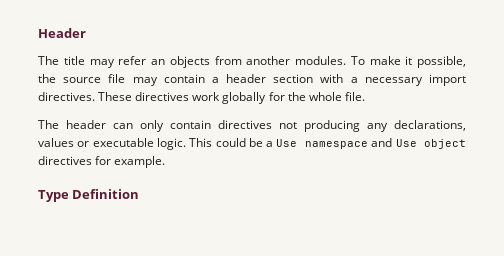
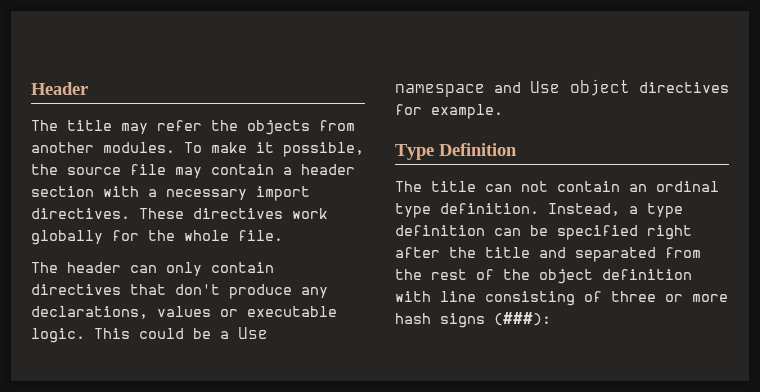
[151,59,165,65] an -> [211,120,238,131] the
[279,120,360,132] not producing -> [130,284,292,299] that don't produce
(140, 194) none -> [395,181,719,192] [395,203,683,218] [395,225,692,240] [395,247,701,262] [395,269,692,284] [395,291,728,306] [395,312,551,328] // The title can not contain an ordinal type definition. Instead, a type definition can be specified right after the title and separated from the rest of the object definition with line consisting of three or more hash signs (###):

